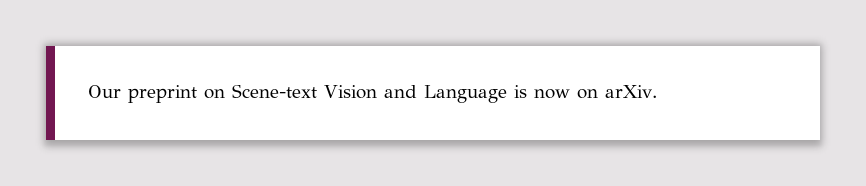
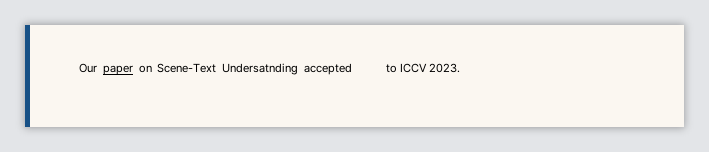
[128,84,657,103] preprint on Scene-text Vision and Language is now on arXiv. -> [102,63,461,75] paper on Scene-Text Undersatnding accepted to ICCV 2023.

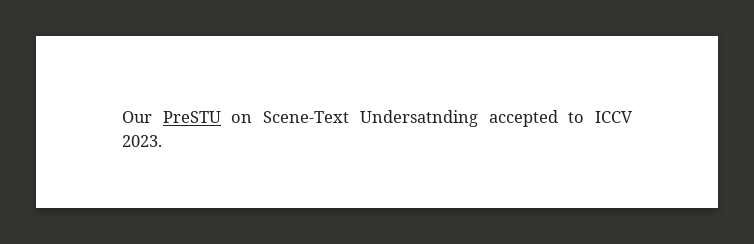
[102,65,133,75] paper -> [162,111,221,123] PreSTU

